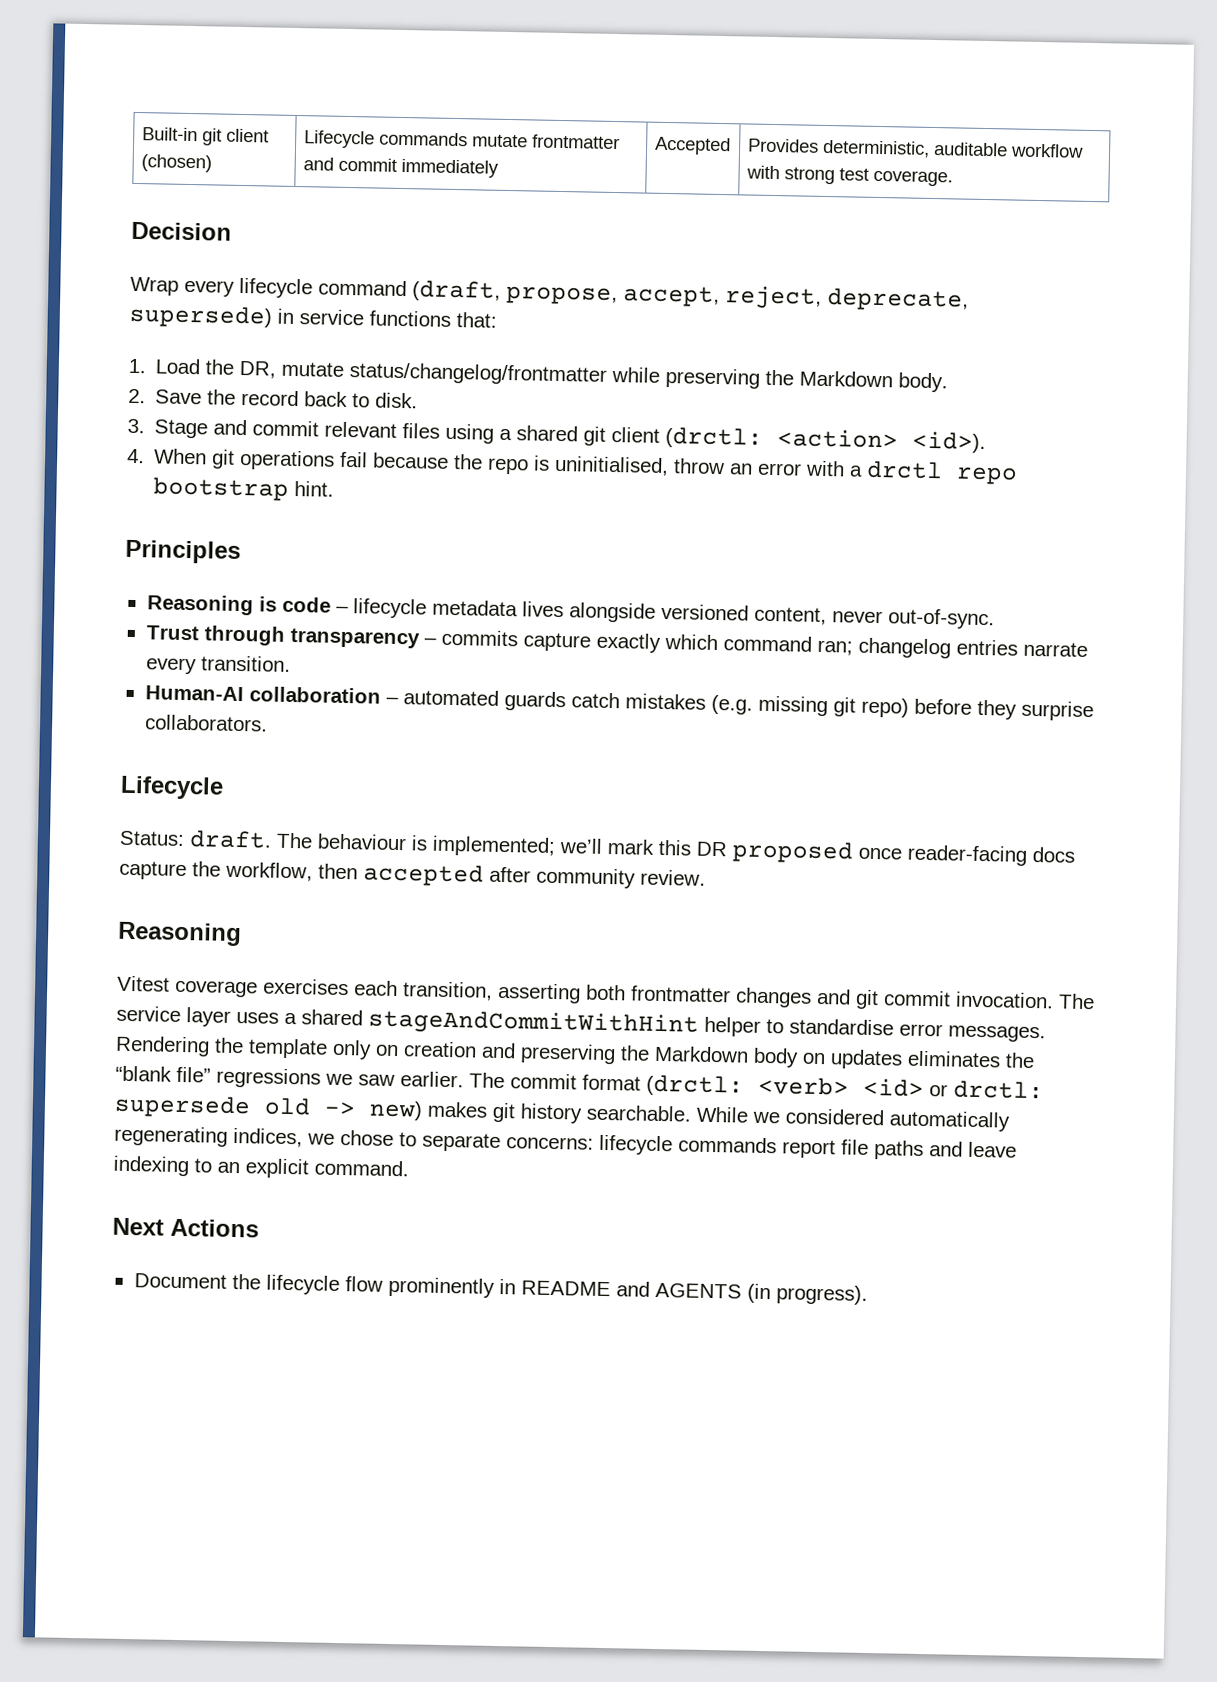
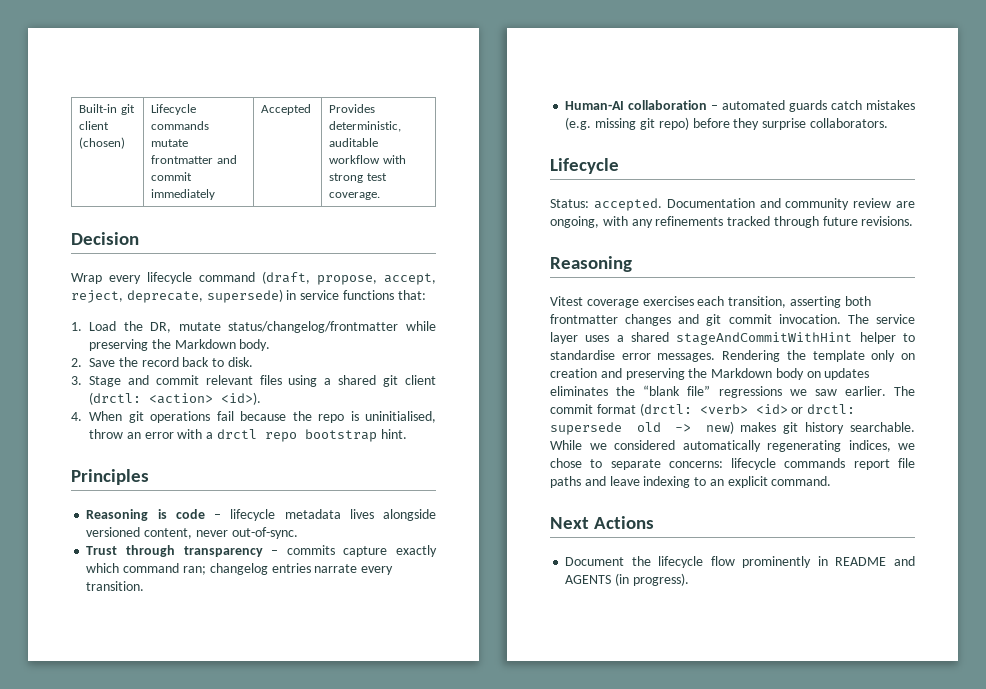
[189,830,1075,866] [119,860,706,889] draft. The behaviour is implemented; we’ll mark this DR proposed once reader-facing docs capture the workflow, then accepted after community review. -> [593,198,915,211] [550,216,914,228] accepted. Documentation and community review are ongoing, with any refinements tracked through future revisions.

